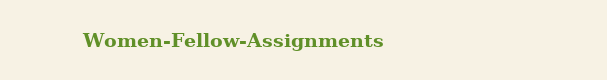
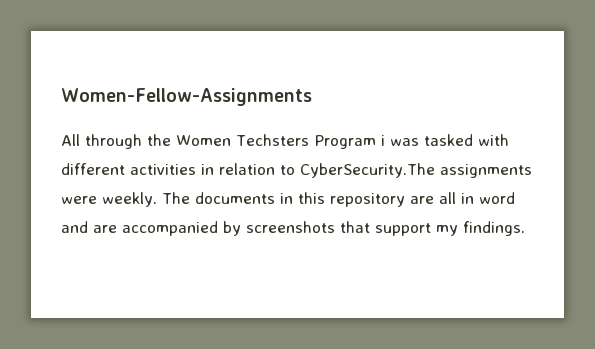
(384, 42) none -> [61,134,509,149] [61,163,532,178] [61,192,515,207] [61,221,525,236] // All through the Women Techsters Program i was tasked with different activities in relation to CyberSecurity.The assignments were weekly. The documents in this repository are all in word and are accompanied by screenshots that support my findings.

